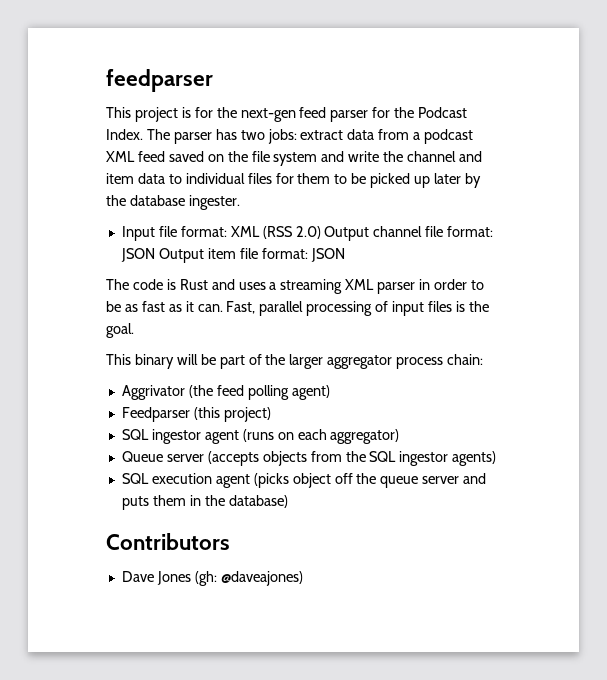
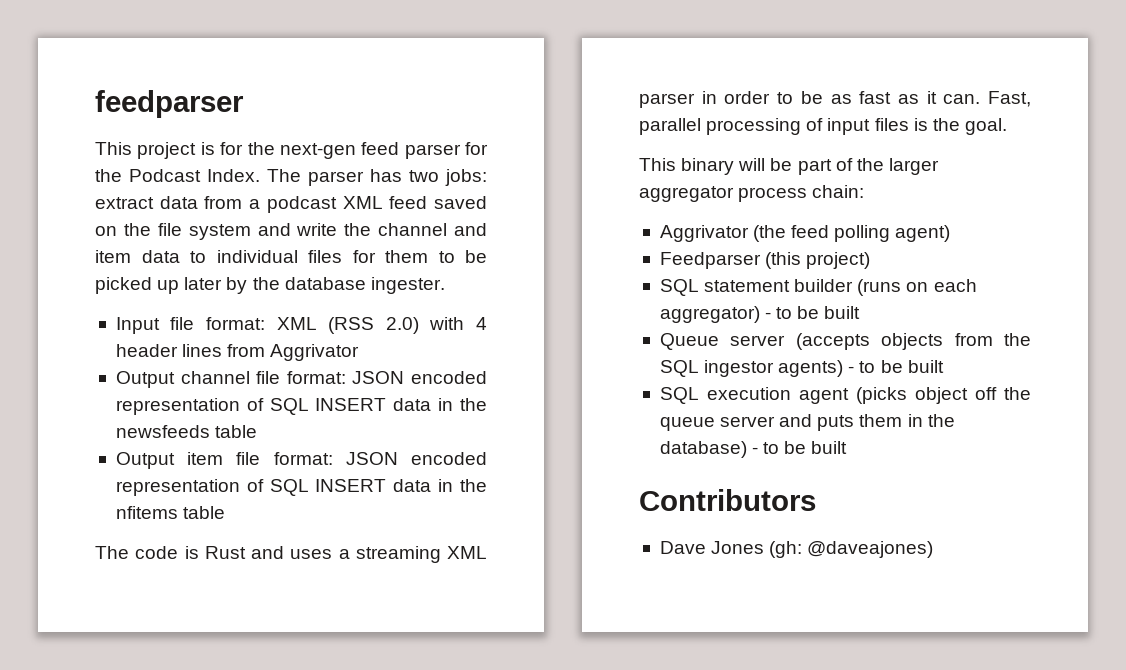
(321, 232) none -> [429,317,487,330] [115,344,360,361] with 4 header lines from Aggrivator //
(155, 255) none -> [411,371,488,384] [115,398,488,415] [115,425,258,438] encoded representation of SQL INSERT data in the newsfeeds table //
(345, 255) none -> [411,452,487,465] [115,479,488,496] [115,506,226,519] encoded representation of SQL INSERT data in the nfitems table
[151,429,239,444] ingestor agent -> [704,279,854,292] statement builder
(400, 436) none -> [765,306,861,319] - to be built
(497, 458) none -> [848,360,944,373] - to be built
(288, 501) none -> [752,441,848,454] - to be built

